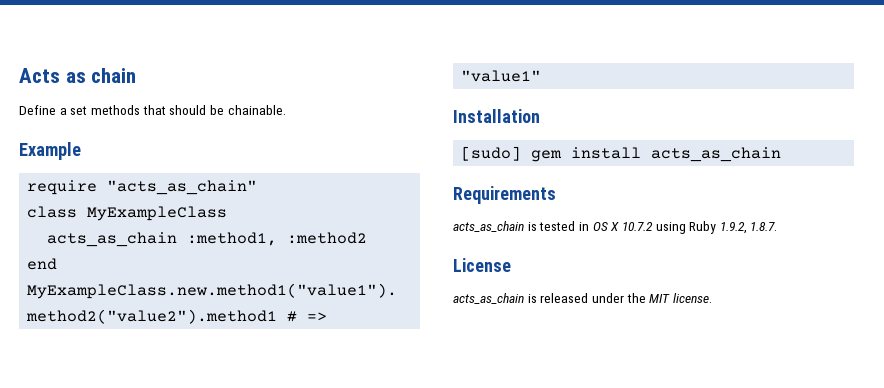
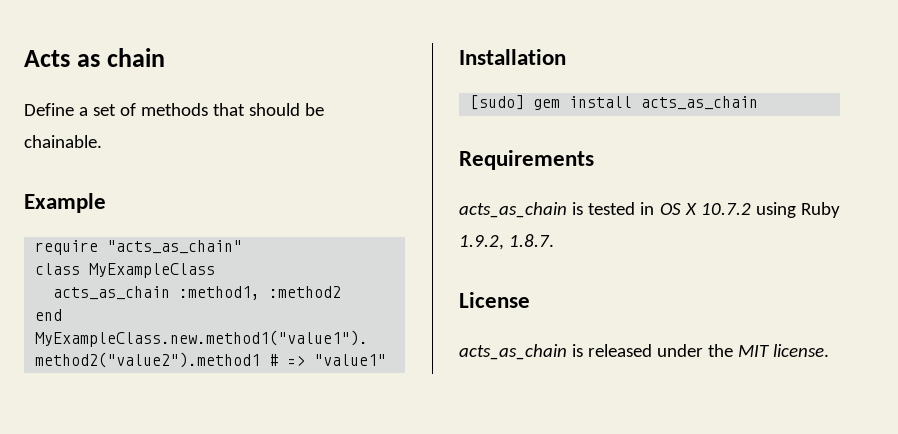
(88, 110) none -> [119,103,136,116] of

